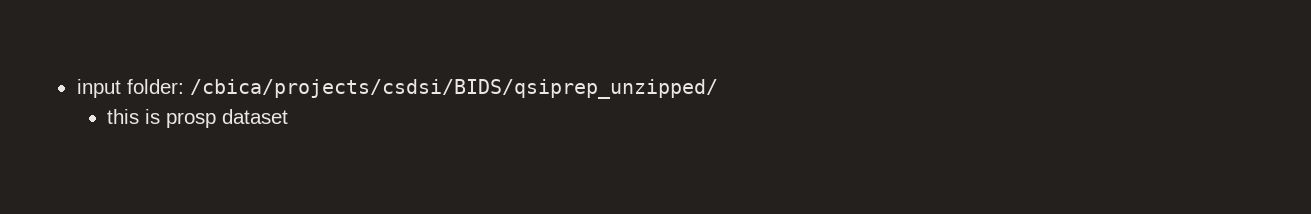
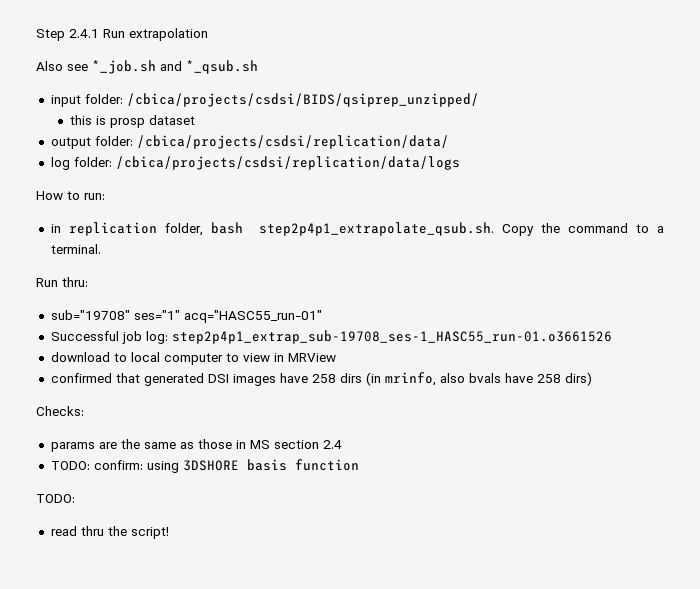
(76, 88) none -> [36,28,208,41] [36,60,258,74] Step 2.4.1 Run extrapolation // Also see *_job.sh and *_qsub.sh //
(289, 116) none -> [50,135,449,149] [50,156,460,170] [36,191,105,200] [50,222,664,236] [50,244,101,254] [36,277,88,287] [50,310,322,323] [50,330,612,344] [50,352,336,365] [50,372,592,386] [36,406,84,416] [50,439,342,452] [50,459,359,473] [36,494,75,503] [50,526,169,539] // output folder: /cbica/projects/csdsi/replication/data/ // log folder: /cbica/projects/csdsi/replication/data/logs // How to run: // in replication folder, bash step2p4p1_extrapolate_qsub.sh. Copy the command to a terminal. // Run thru: // sub="19708" ses="1" acq="HASC55_run-01" // Successful job log: step2p4p1_extrap_sub-19708_ses-1_HASC55_run-01.o3661526 // download to local computer to view in MRView // confirmed that generated DSI images have 258 dirs (in mrinfo, also bvals have 258 dirs) // Checks: // params are the same as those in MS section 2.4 // TODO: confirm: using 3DSHORE basis function // TODO: // read thru the script!

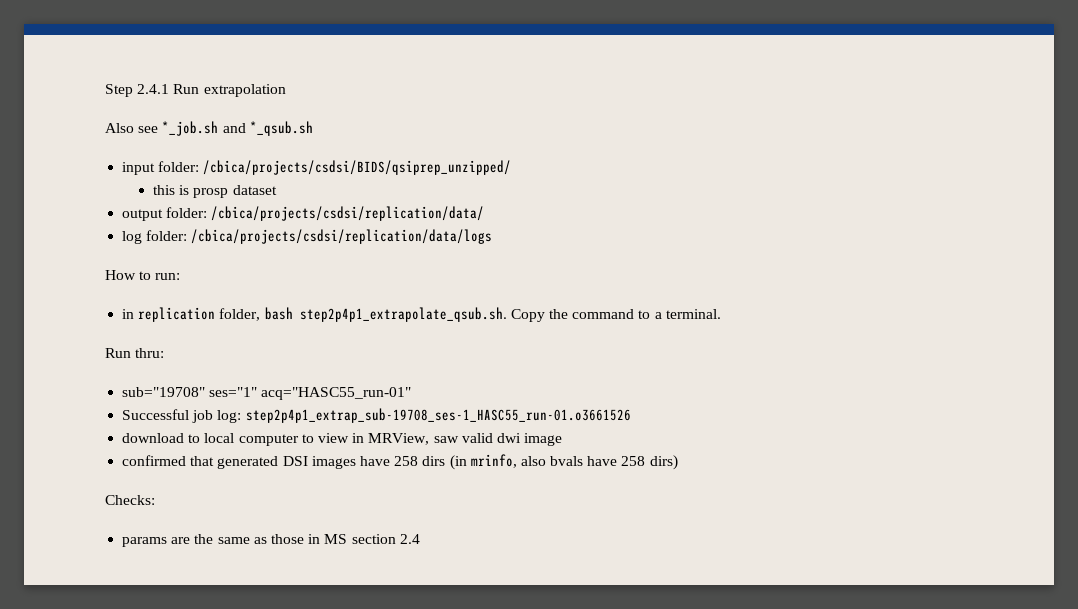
[287,353,336,362] MRView -> [368,433,563,446] MRView, saw valid dwi image
[50,459,359,473] [36,494,75,503] [50,526,169,539] // TODO: confirm: using 3DSHORE basis function // TODO: // read thru the script! -> (420, 539) none

